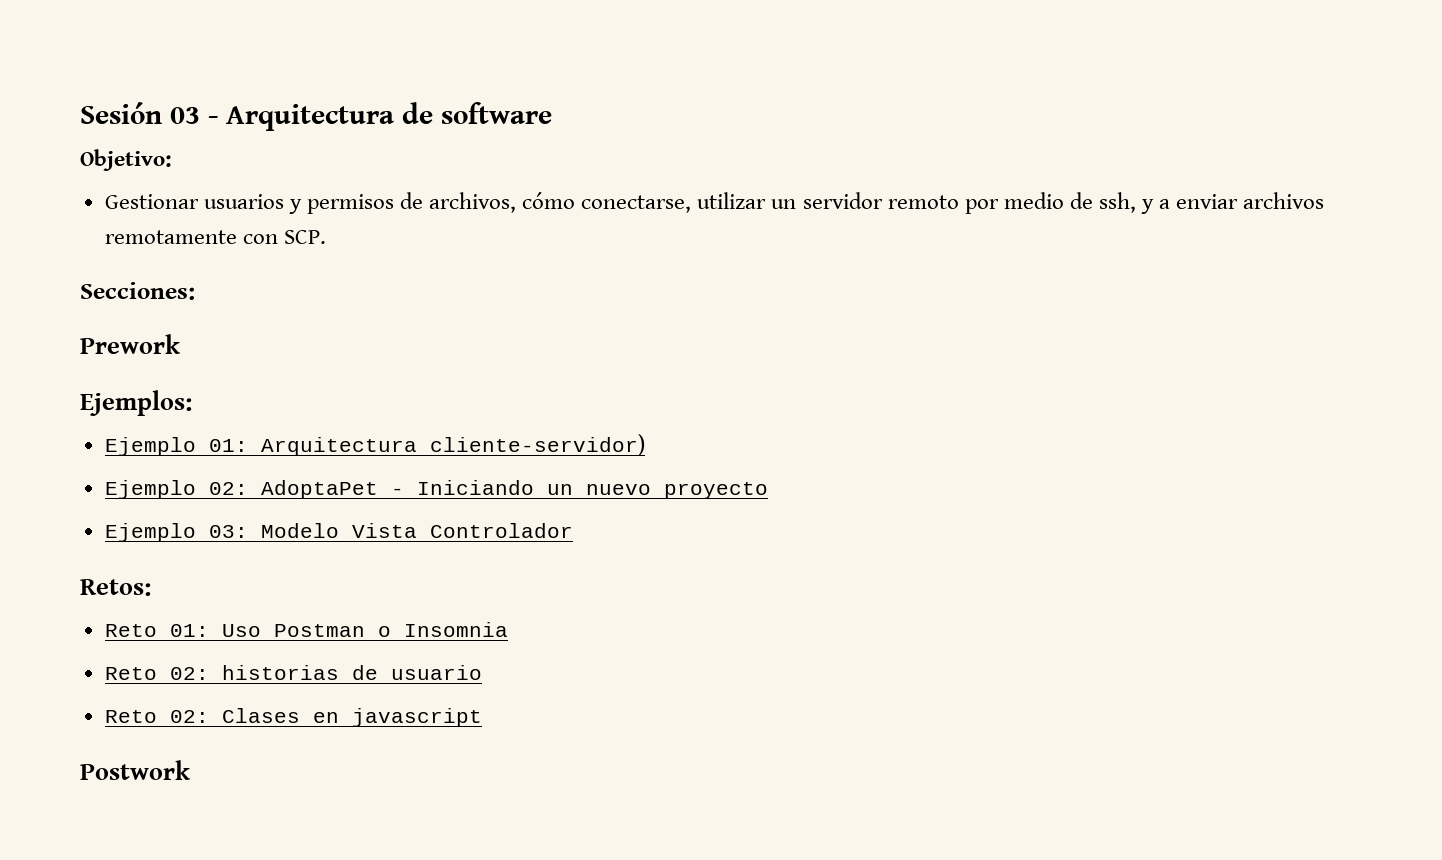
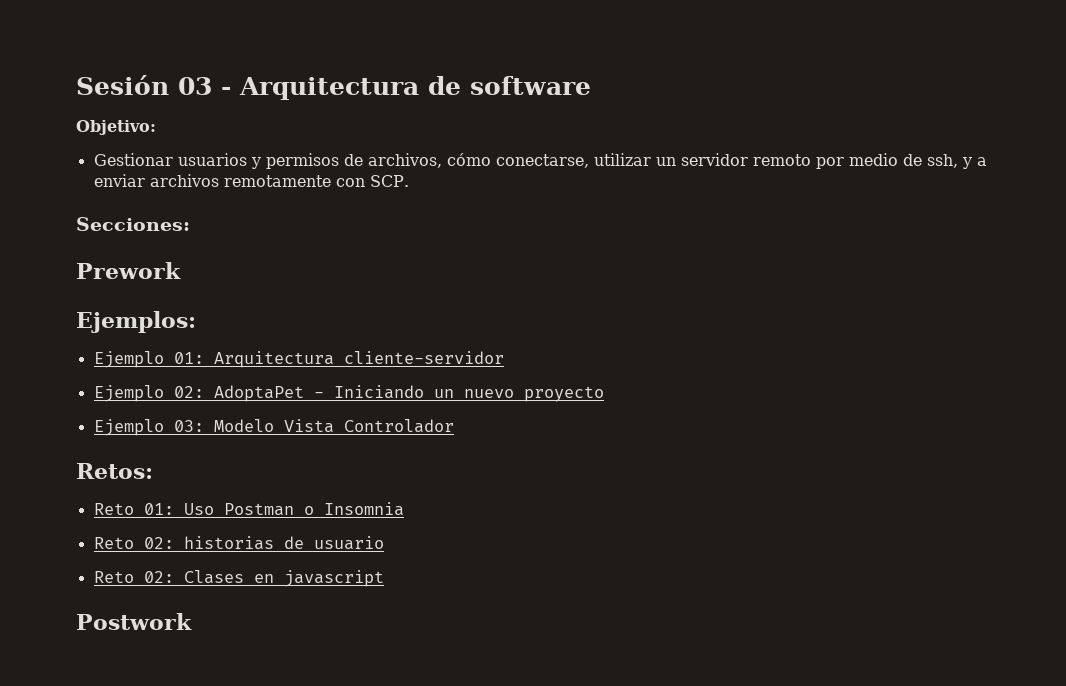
[429,434,645,456] cliente-servidor) -> [343,351,504,364] cliente-servidor

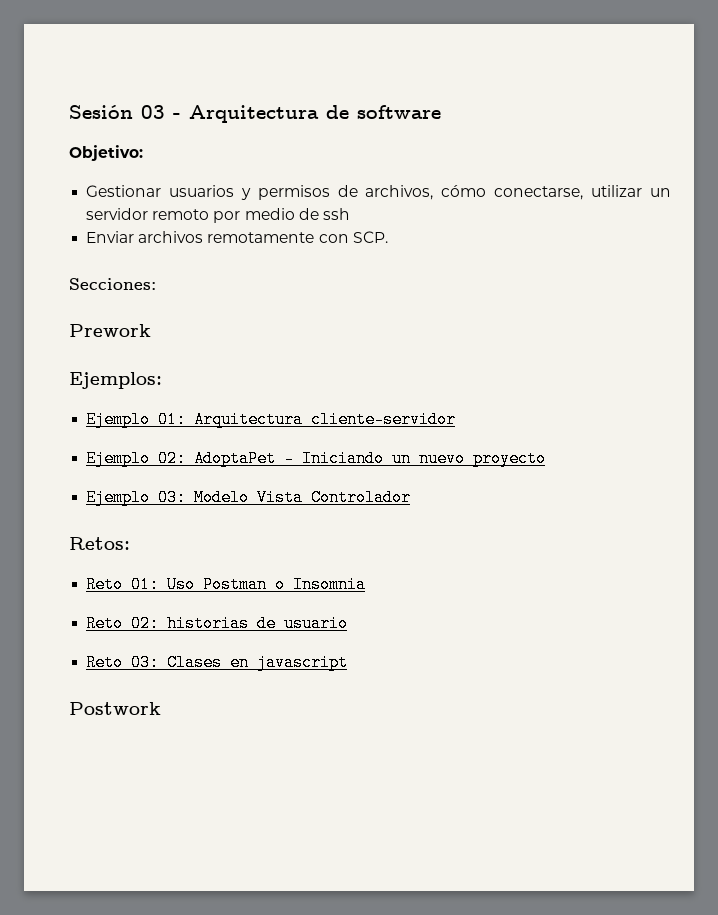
[926,154,987,169] [93,174,145,187] ssh, y a enviar -> [322,208,350,220] [86,231,135,243] ssh // Enviar
[143,571,174,583] 02: -> [131,654,160,671] 03:

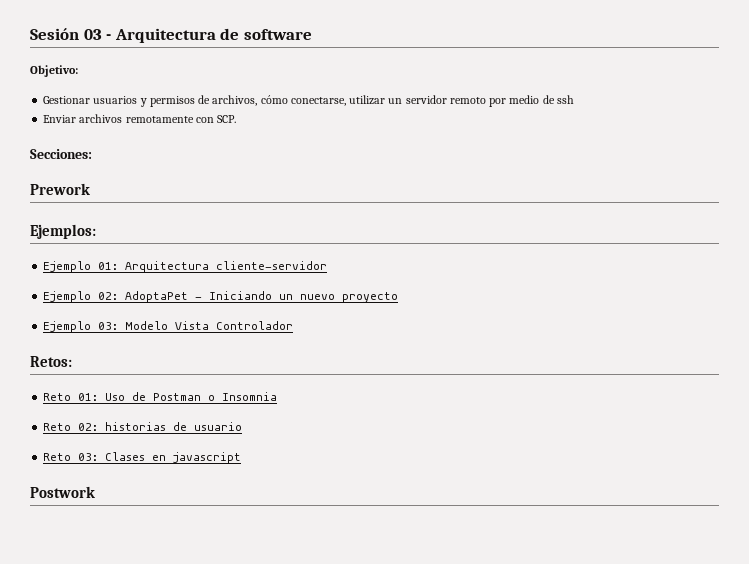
(196, 584) none -> [132,392,147,401] de

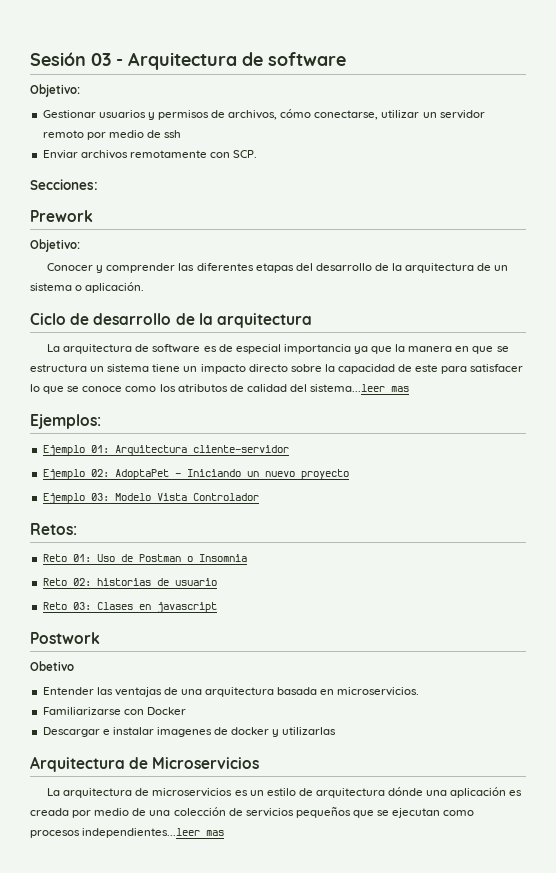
(90, 189) none -> [30,239,80,252] [47,263,509,273] [30,282,145,293] [30,313,312,328] [47,344,509,354] [30,364,524,374] [30,384,410,394] // Objetivo: // Conocer y comprender las diferentes etapas del desarrollo de la arquitectura de un sistema o aplicación. // Ciclo de desarrollo de la arquitectura // La arquitectura de software es de especial importancia ya que la manera en que se estructura un sistema tiene un impacto directo sobre la capacidad de este para satisfacer lo que se conoce como los atributos de calidad del sistema...leer mas
(95, 492) none -> [30,661,74,671] [42,687,420,697] [42,707,186,715] [42,727,337,737] [30,756,260,772] [47,787,523,798] [30,807,475,818] [30,828,225,838] // Obetivo // Entender las ventajas de una arquitectura basada en microservicios. // Familiarizarse con Docker // Descargar e instalar imagenes de docker y utilizarlas // Arquitectura de Microservicios // La arquitectura de microservicios es un estilo de arquitectura dónde una aplicación es creada por medio de una colección de servicios pequeños que se ejecutan como procesos independientes...leer mas

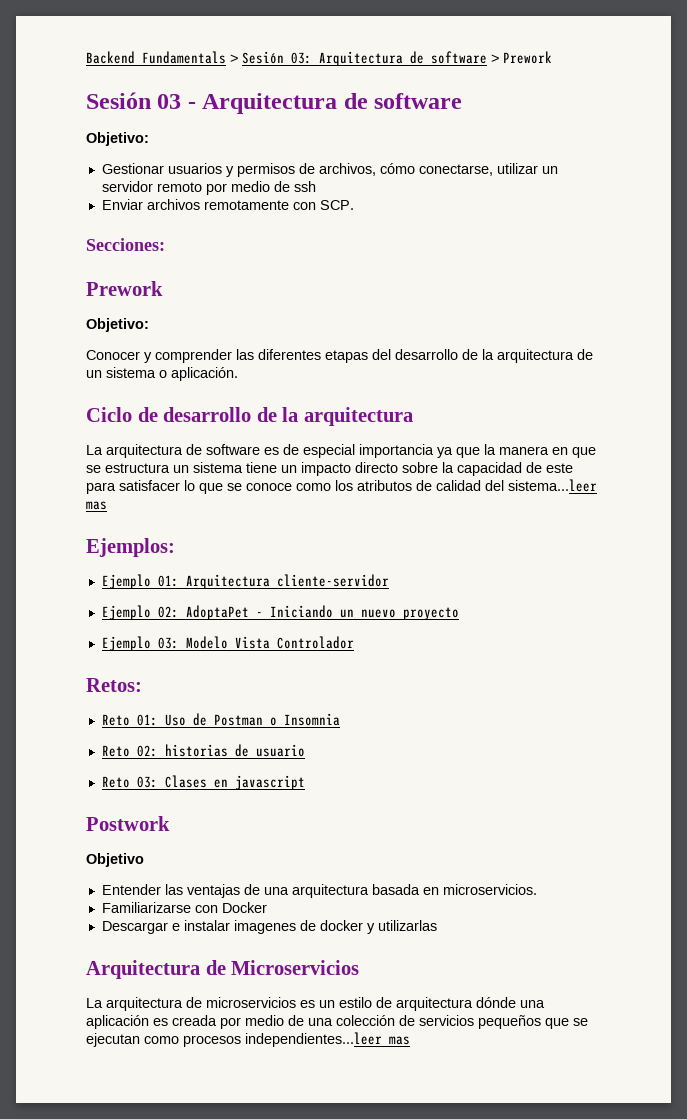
(30, 59) none -> [86,51,552,66] Backend Fundamentals > Sesión 03: Arquitectura de software > Prework //
[30,661,74,671] Obetivo -> [86,853,144,867] Objetivo

